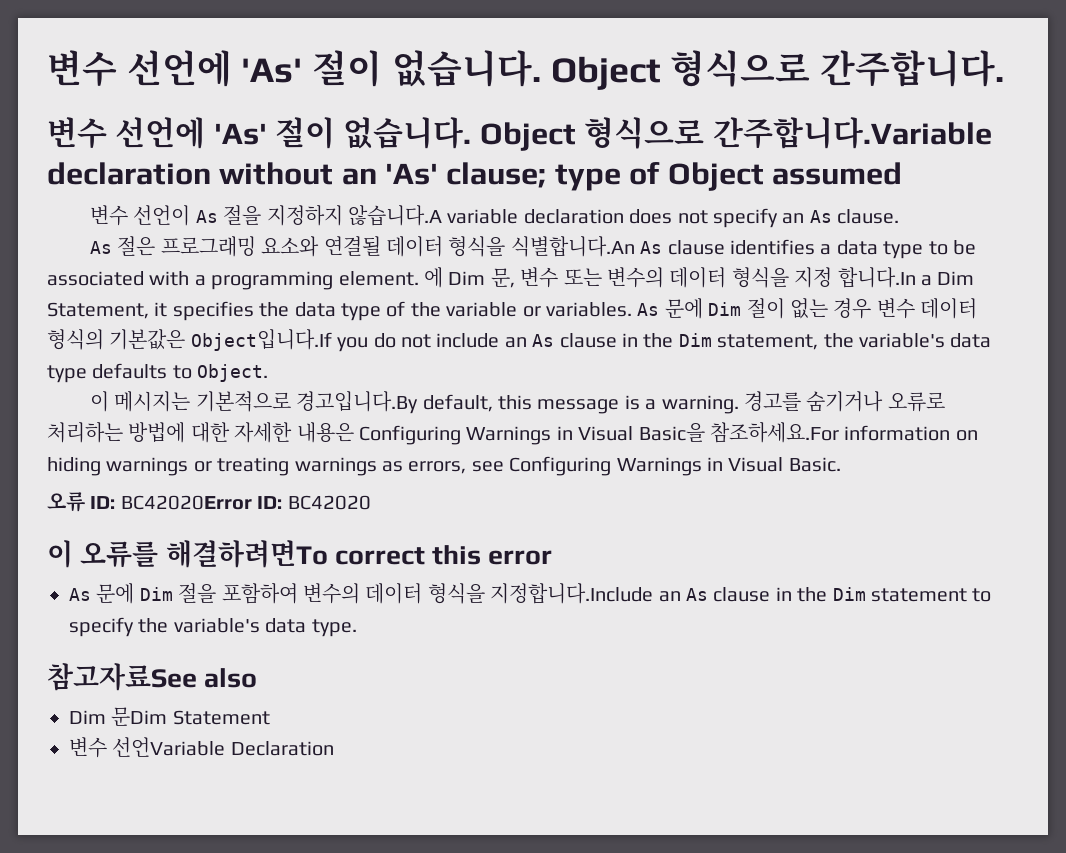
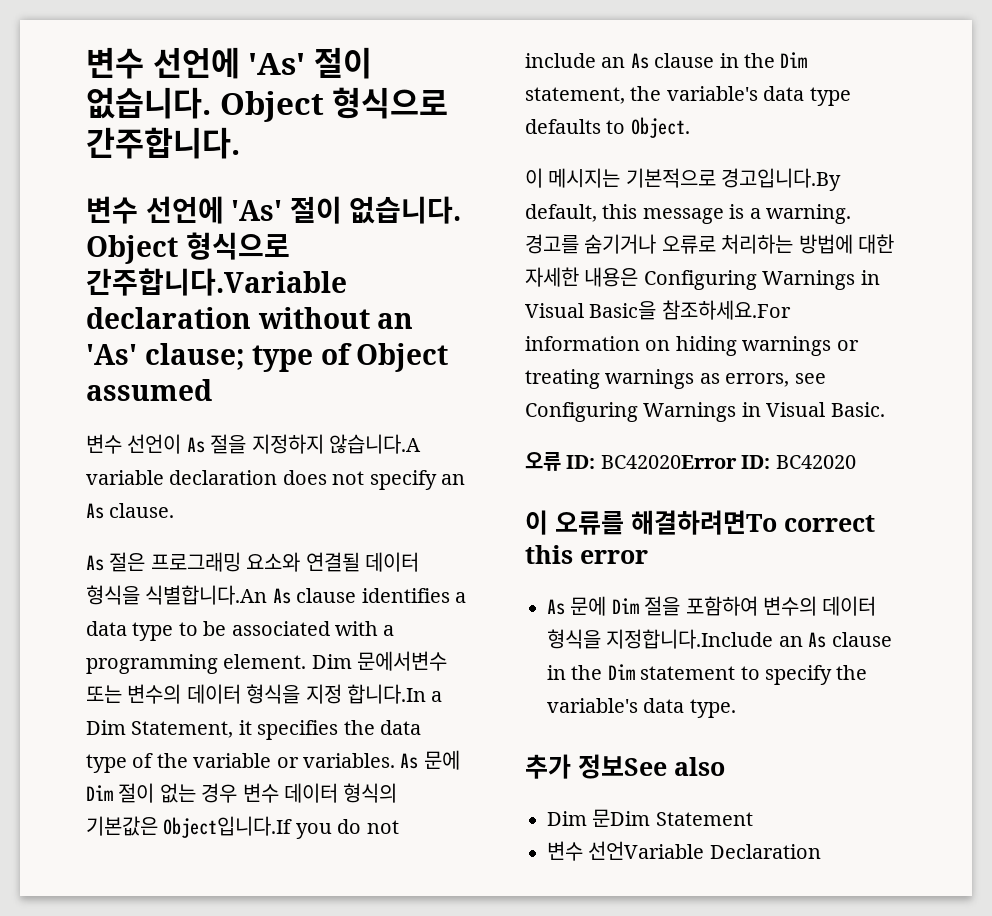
[424,267,559,288] 에 Dim 문, 변수 -> [311,651,448,671] Dim 문에서변수
[47,663,197,691] 참고자료See -> [525,754,667,779] 추가 정보See

